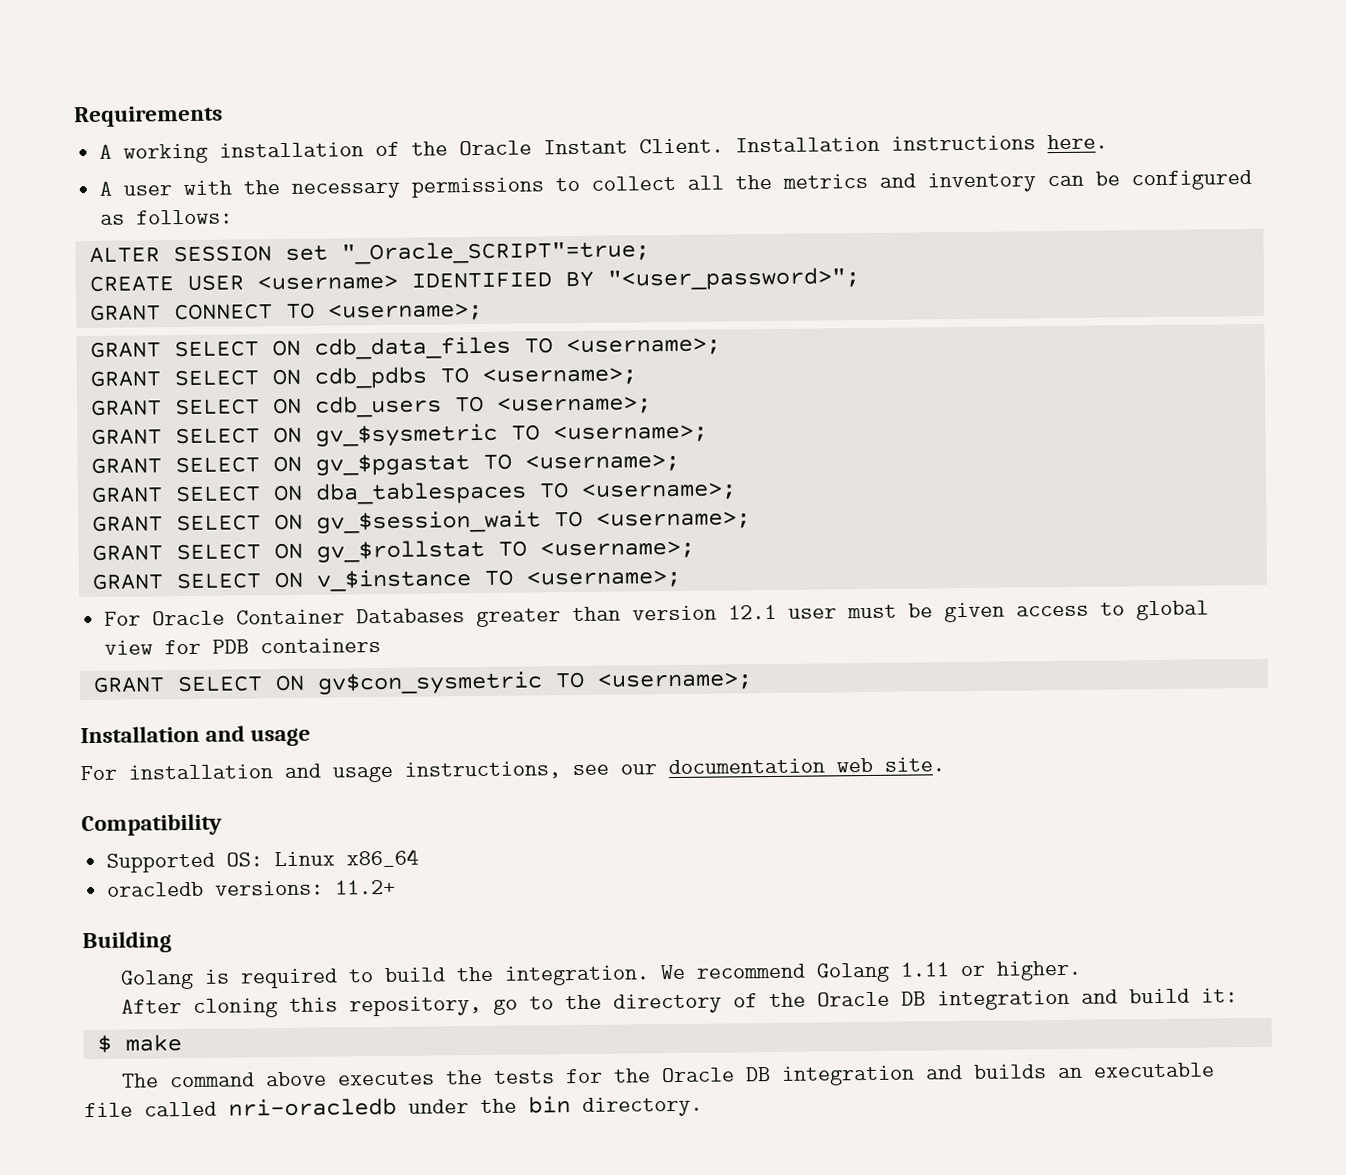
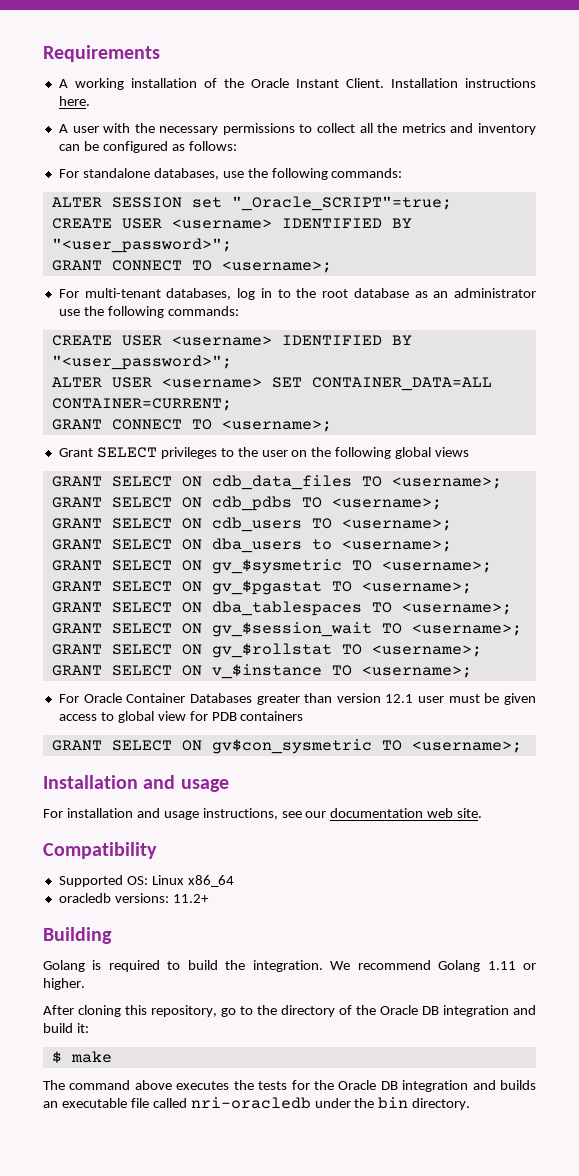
(234, 217) none -> [58,168,403,180] // For standalone databases, use the following commands:
(483, 312) none -> [58,288,536,300] [58,306,239,318] [51,335,412,346] [51,355,232,370] [51,377,492,391] [51,398,232,411] [51,419,332,432] [58,447,470,459] // For multi-tenant databases, log in to the root database as an administrator use the following commands: // CREATE USER <username> IDENTIFIED BY "<user_password>"; // ALTER USER <username> SET CONTAINER_DATA=ALL CONTAINER=CURRENT; // GRANT CONNECT TO <username>; // Grant SELECT privileges to the user on the following global views
(652, 405) none -> [51,538,452,553] // GRANT SELECT ON dba_users to <username>;

